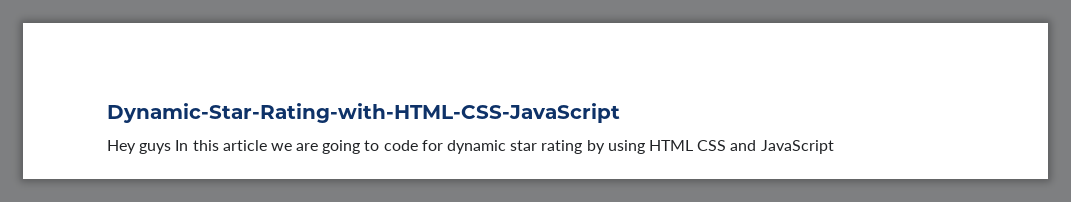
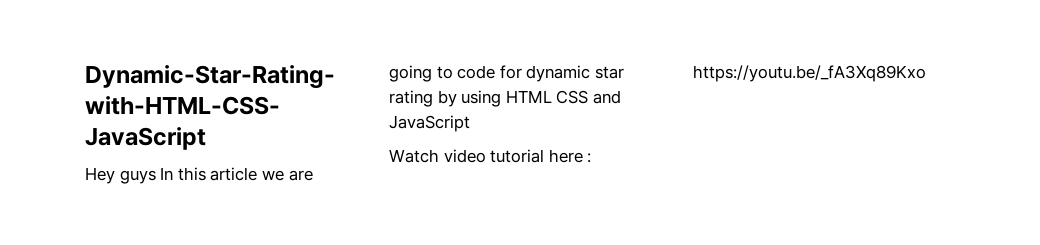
(834, 147) none -> [389,149,592,163] [693,65,926,82] // Watch video tutorial here : https://youtu.be/_fA3Xq89Kxo

